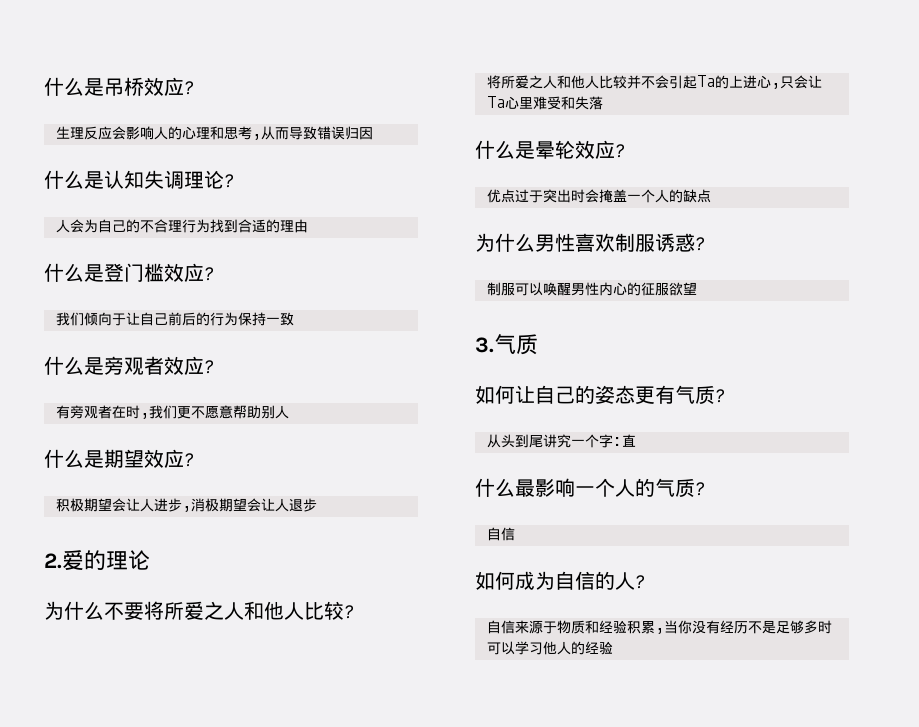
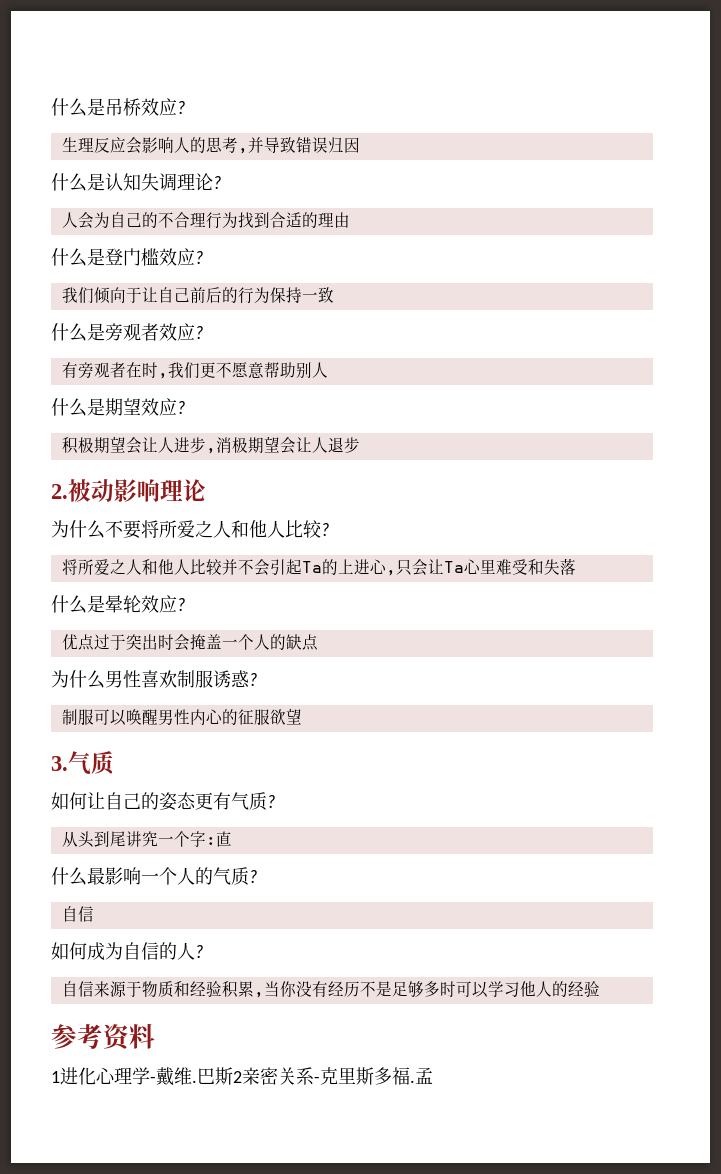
[182,126,224,140] 心理和 -> (206, 145) none
[261,126,289,140] 从而 -> [247,137,264,153] 并
[62,550,106,570] 爱的 -> [68,479,160,502] 被动影响
(613, 648) none -> [51,1023,155,1051] [51,1067,433,1086] // 参考资料 // 1进化心理学-戴维.巴斯2亲密关系-克里斯多福.孟

